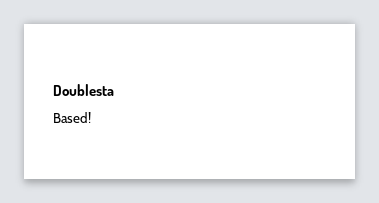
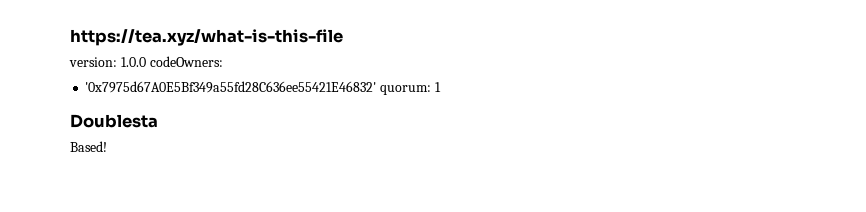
(53, 90) none -> [70,29,343,46] [69,56,223,67] [85,81,441,95] https://tea.xyz/what-is-this-file // version: 1.0.0 codeOwners: // '0x7975d67A0E5Bf349a55fd28C636ee55421E46832' quorum: 1 //

